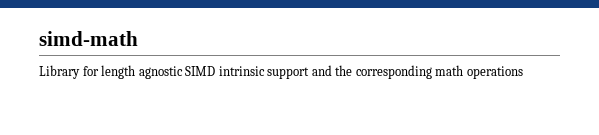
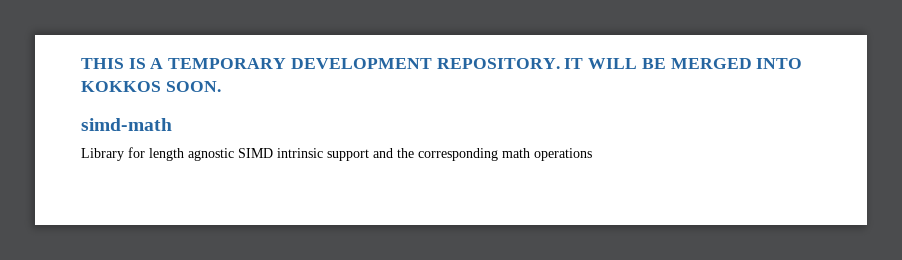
(39, 38) none -> [81,58,803,69] [81,81,221,92] THIS IS A TEMPORARY DEVELOPMENT REPOSITORY. IT WILL BE MERGED INTO KOKKOS SOON. //

